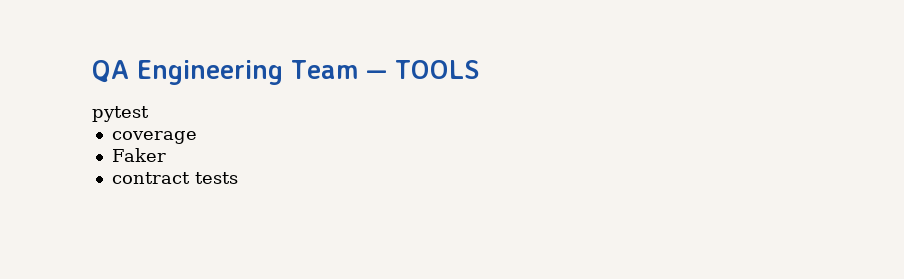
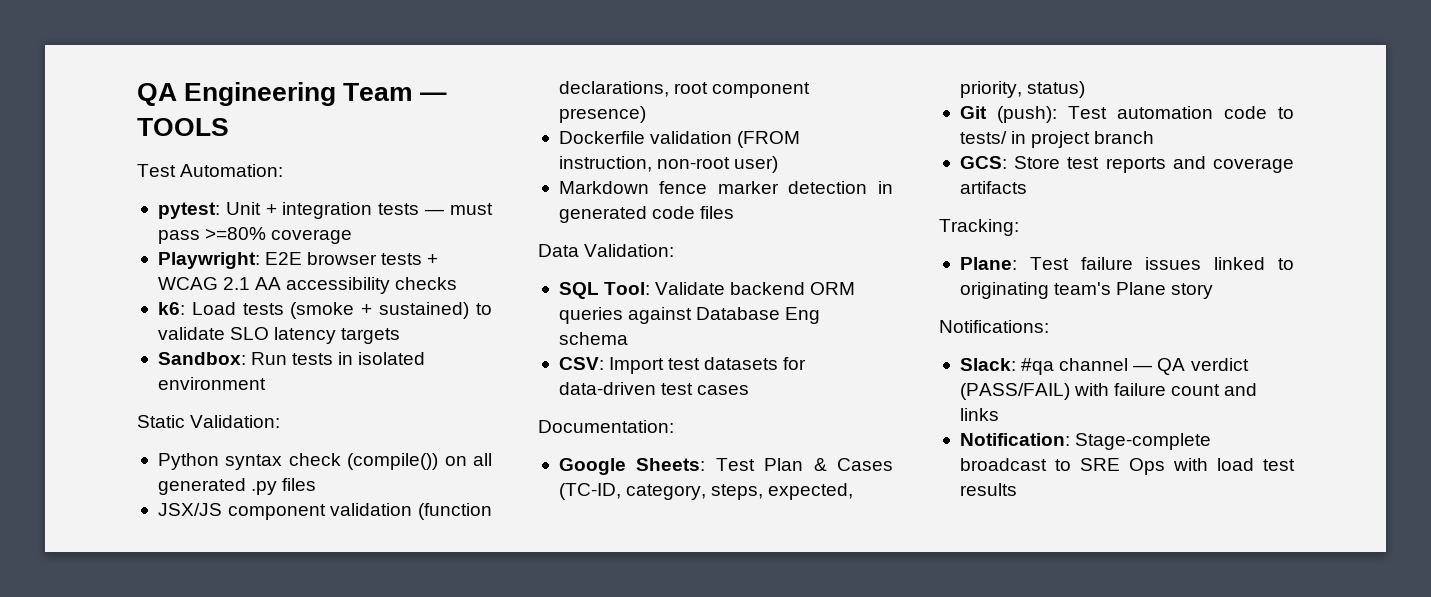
[92,106,149,122] [111,131,197,144] [111,148,166,162] [111,172,238,184] pytest // coverage // Faker // contract tests -> [137,164,284,177] [157,202,493,219] [157,227,353,244] [157,252,439,269] [157,277,458,294] [157,302,493,319] [157,327,401,344] [157,352,426,365] [157,377,266,390] [137,415,281,428] [157,453,493,470] [157,478,317,495] [157,503,493,520] [558,81,811,98] [558,106,646,123] [558,131,801,148] [558,156,779,173] [558,181,893,194] [558,206,735,223] [538,244,675,257] [558,282,856,299] [558,307,821,324] [558,332,628,345] [558,357,807,374] [558,382,750,395] [538,420,674,433] [558,458,894,475] [558,483,854,500] [959,81,1086,98] [959,106,1294,123] [959,131,1155,148] [959,156,1294,173] [959,181,1027,194] [939,219,1019,236] [959,257,1294,270] [959,282,1214,299] [939,320,1049,333] [959,358,1249,375] [959,383,1258,400] [959,408,999,421] [959,433,1212,450] [959,458,1295,475] [959,483,1017,496] Test Automation: // pytest: Unit + integration tests — must pass >=80% coverage // Playwright: E2E browser tests + WCAG 2.1 AA accessibility checks // k6: Load tests (smoke + sustained) to validate SLO latency targets // Sandbox: Run tests in isolated environment // Static Validation: // Python syntax check (compile()) on all generated .py files // JSX/JS component validation (function declarations, root component presence) // Dockerfile validation (FROM instruction, non-root user) // Markdown fence marker detection in generated code files // Data Validation: // SQL Tool: Validate backend ORM queries against Database Eng schema // CSV: Import test datasets for data-driven test cases // Documentation: // Google Sheets: Test Plan & Cases (TC-ID, category, steps, expected, priority, status) // Git (push): Test automation code to tests/ in project branch // GCS: Store test reports and coverage artifacts // Tracking: // Plane: Test failure issues linked to originating team's Plane story // Notifications: // Slack: #qa channel — QA verdict (PASS/FAIL) with failure count and links // Notification: Stage-complete broadcast to SRE Ops with load test results

